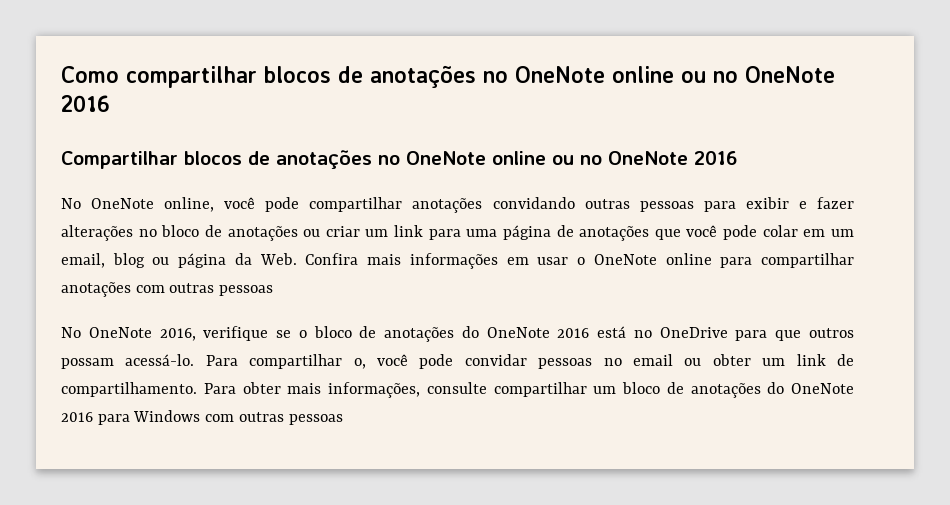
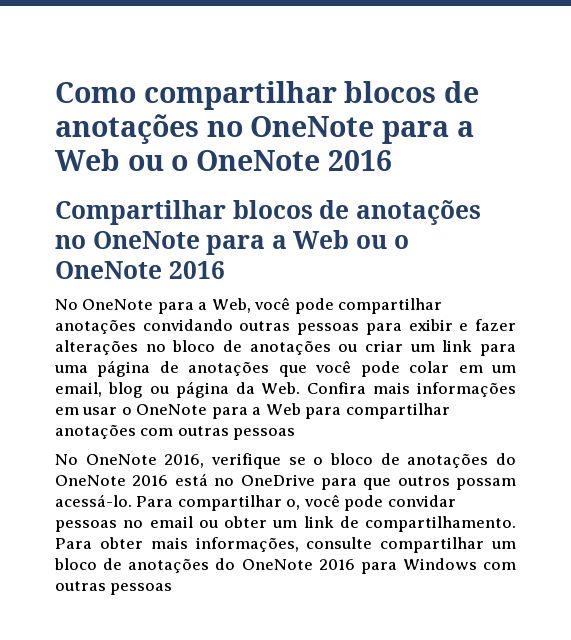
[612,66,738,83] online ou no -> [382,121,474,144] [55,149,189,171] para a Web ou o
[492,151,602,165] online ou no -> [206,230,409,255] para a Web ou o
[164,197,215,212] online, -> [157,298,251,314] para a Web,
[665,253,712,265] online -> [211,403,301,419] para a Web

